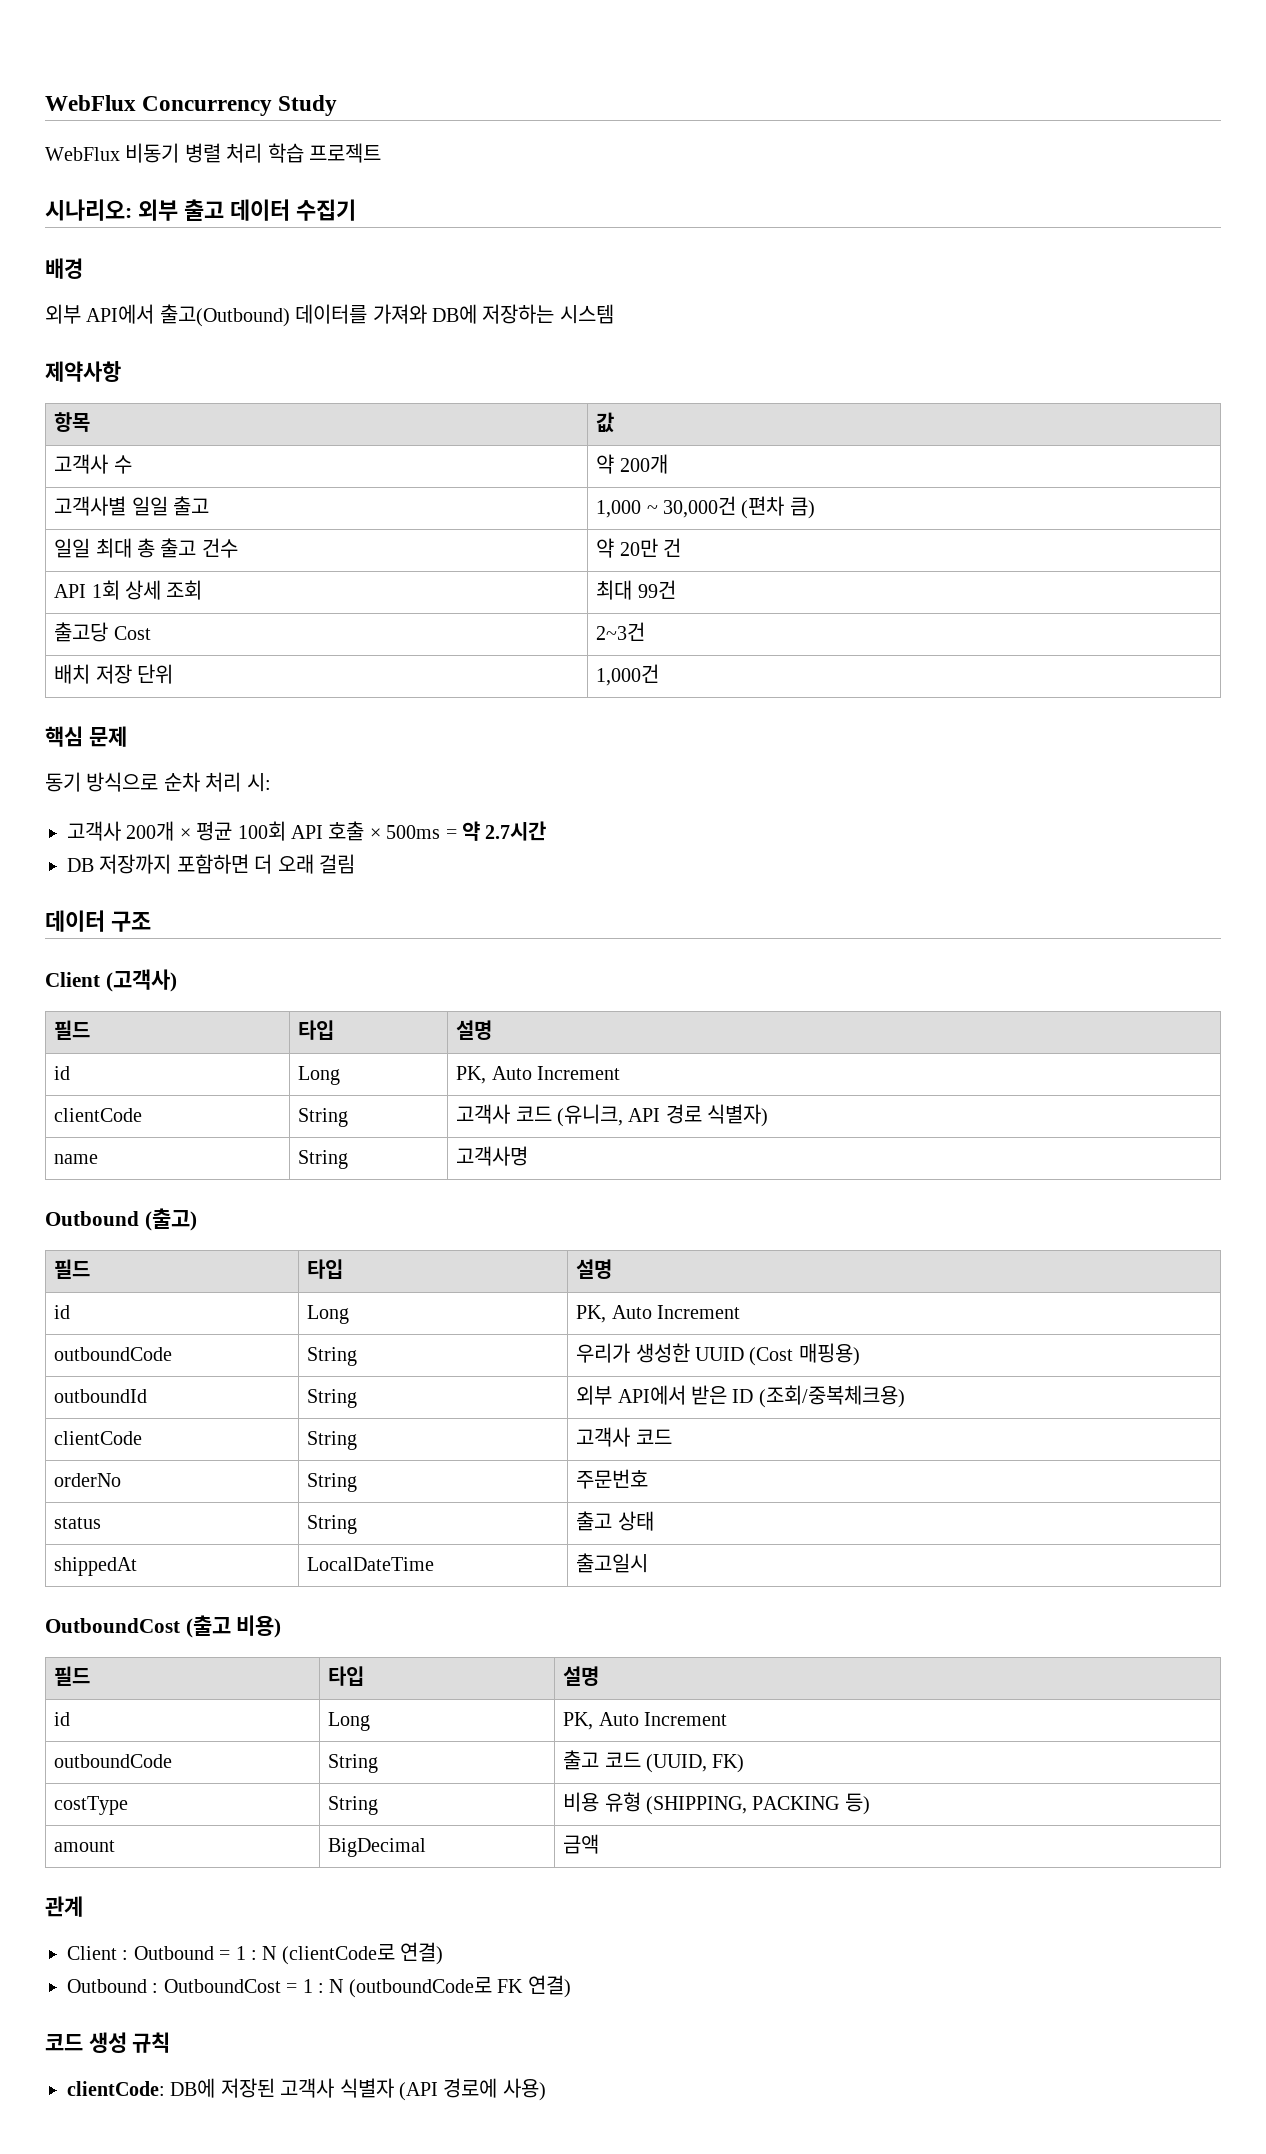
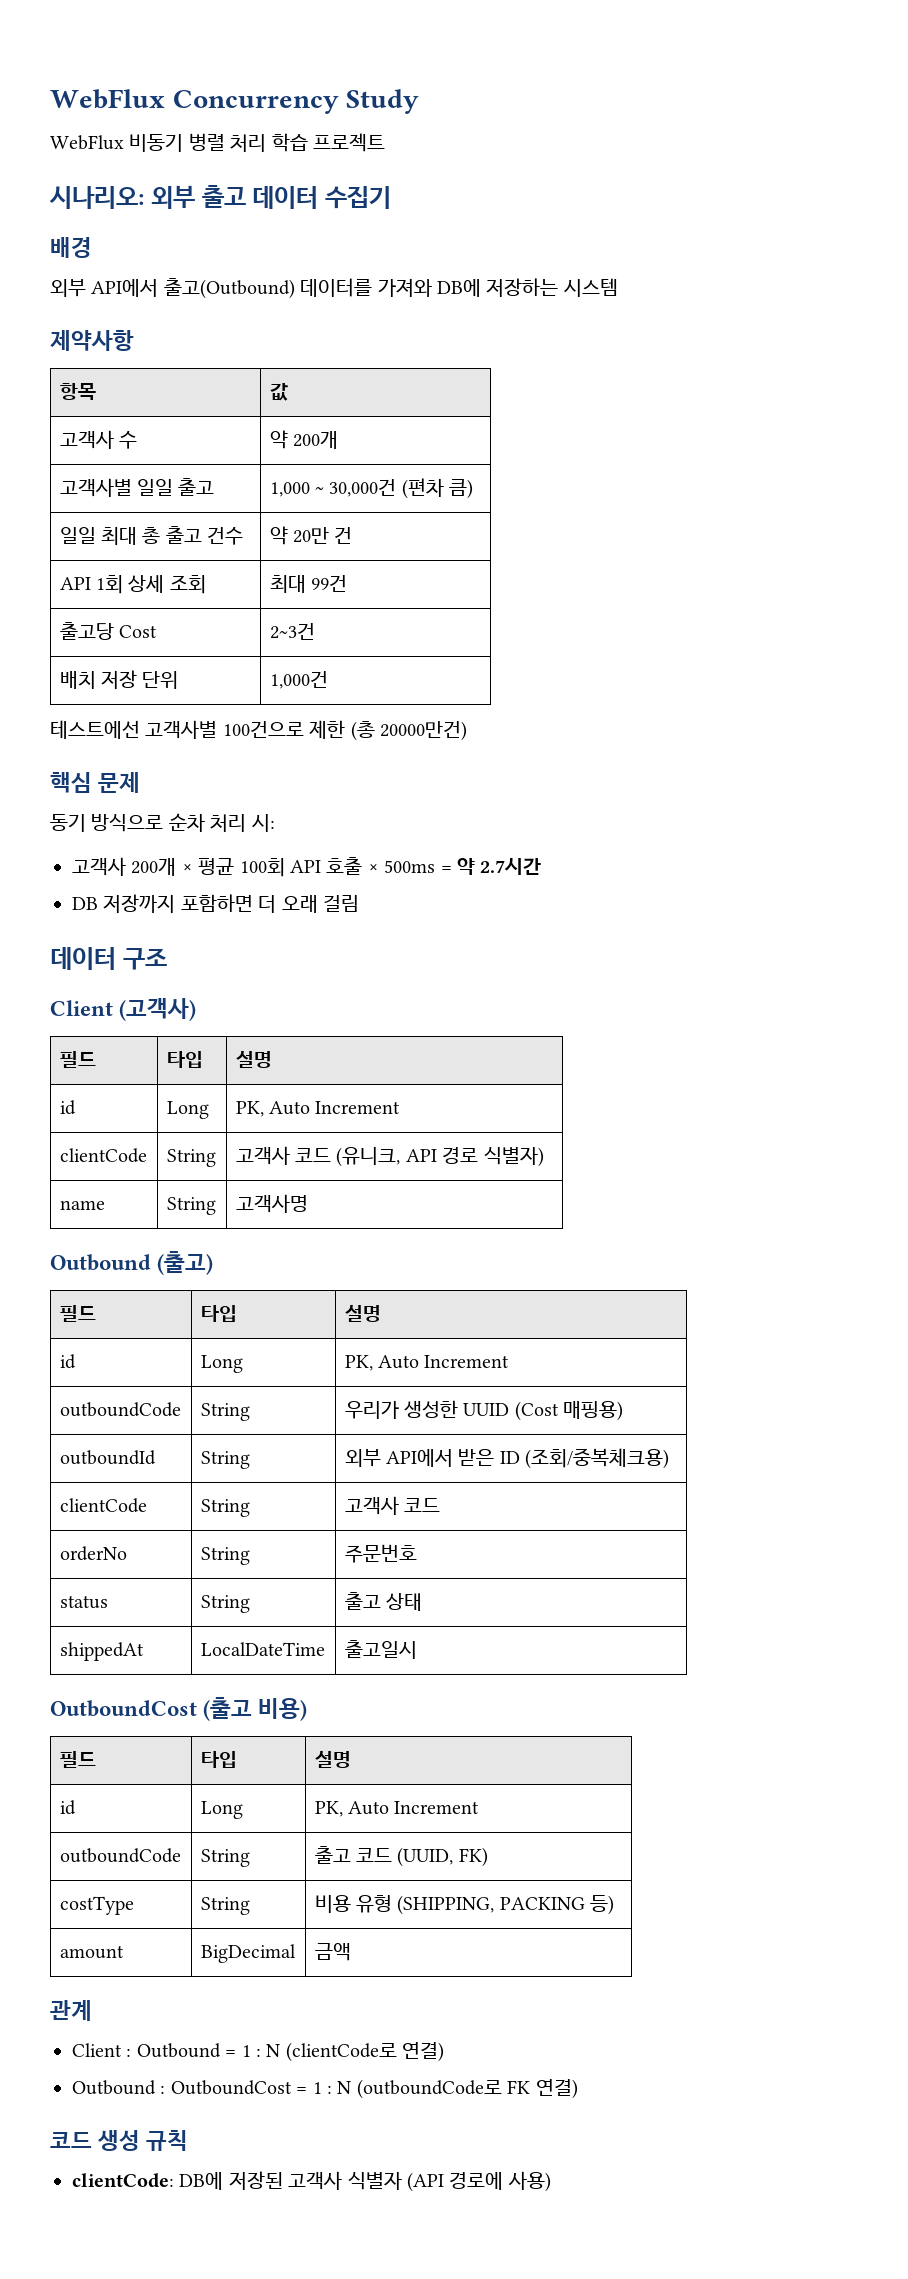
(660, 675) none -> [50,720,467,741] // 테스트에선 고객사별 100건으로 제한 (총 20000만건)

